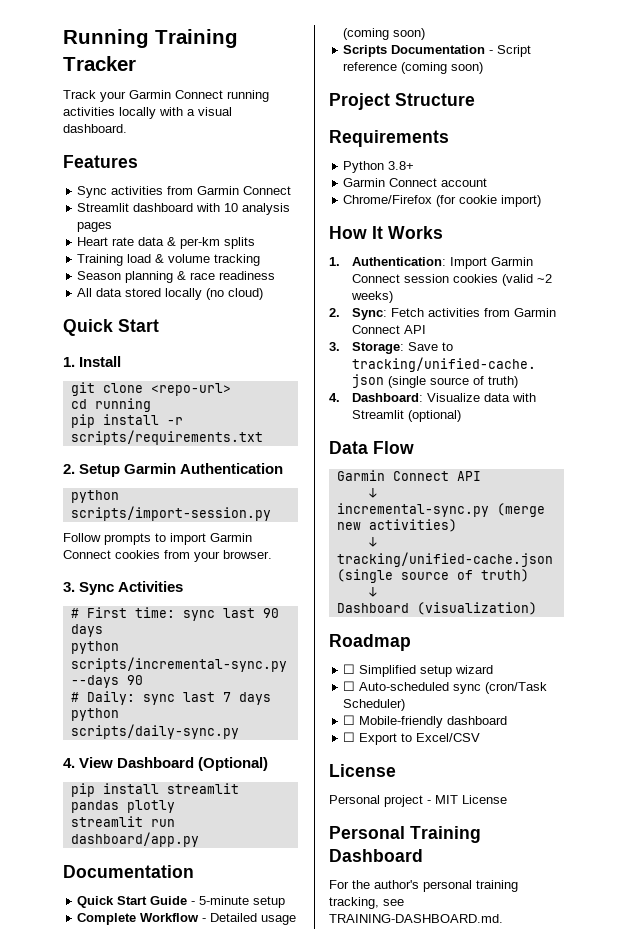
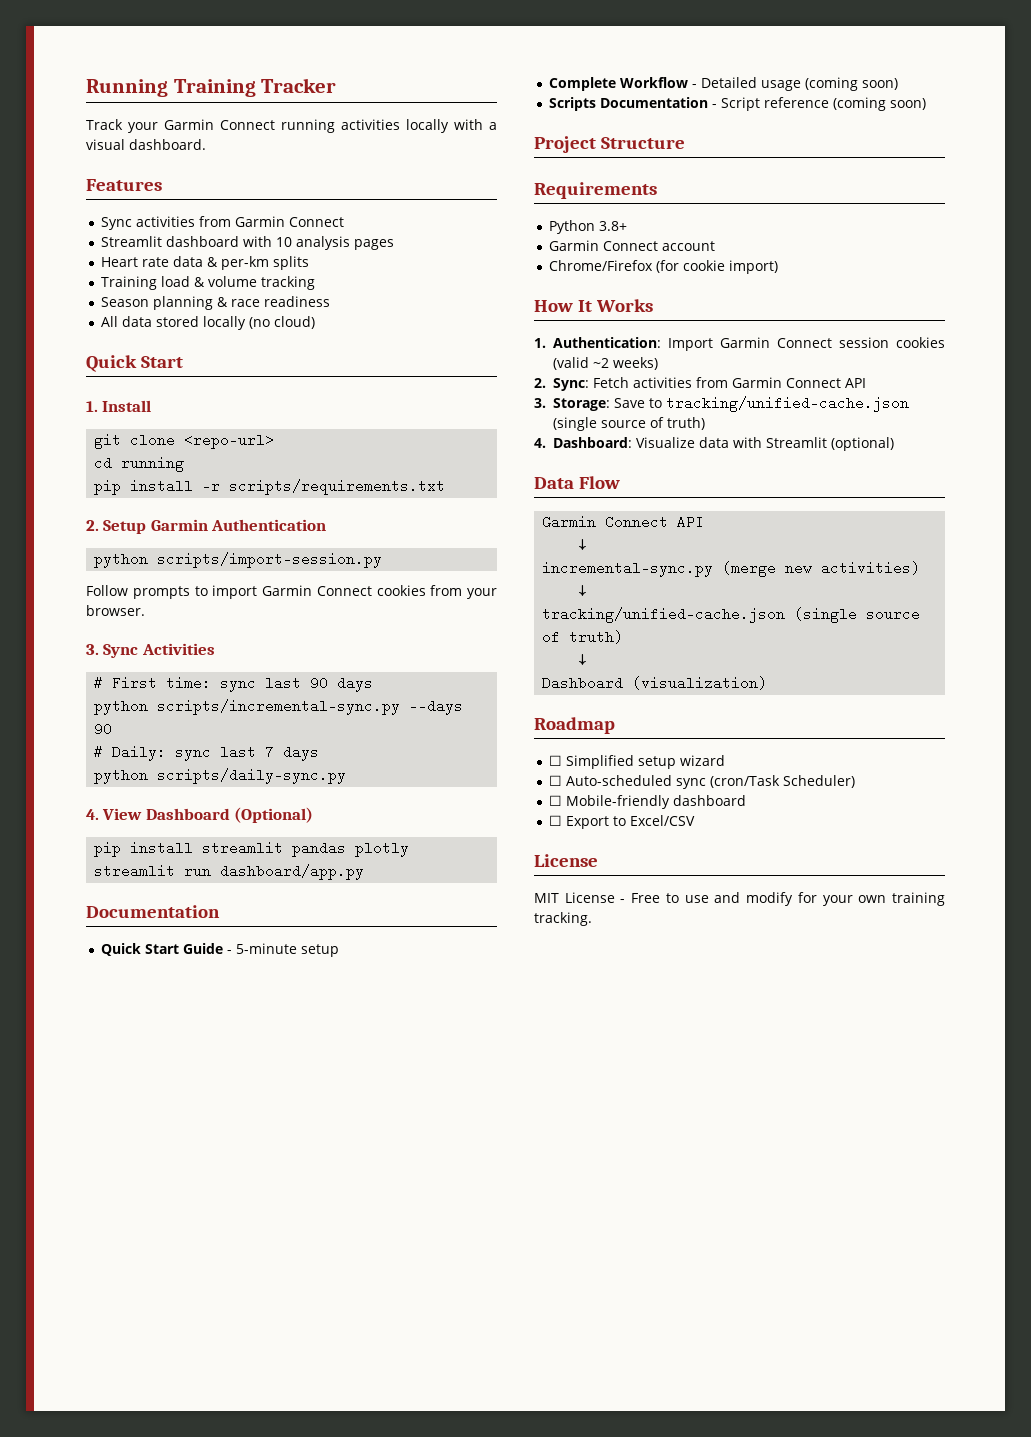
[329,795,431,807] Personal project - -> (598, 860) none
[329,826,481,843] [329,849,423,862] [329,880,518,892] [329,897,404,909] [329,914,503,923] // Personal Training Dashboard // For the author's personal training tracking, see TRAINING-DASHBOARD.md. -> [620,892,945,906] [534,912,592,926] - Free to use and modify for your own training tracking.

